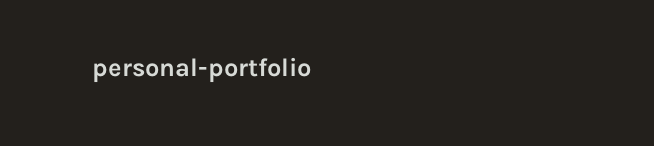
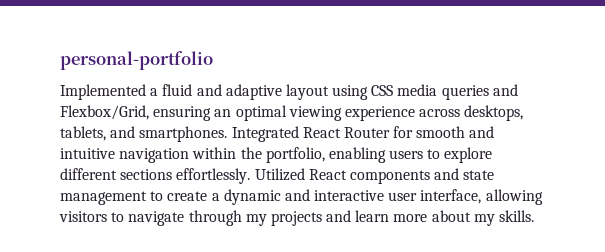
(311, 70) none -> [60,84,518,100] [60,105,524,121] [60,126,495,142] [60,147,493,163] [60,168,495,184] [60,189,543,205] [59,210,535,226] // Implemented a fluid and adaptive layout using CSS media queries and Flexbox/Grid, ensuring an optimal viewing experience across desktops, tablets, and smartphones. Integrated React Router for smooth and intuitive navigation within the portfolio, enabling users to explore different sections effortlessly. Utilized React components and state management to create a dynamic and interactive user interface, allowing visitors to navigate through my projects and learn more about my skills.

